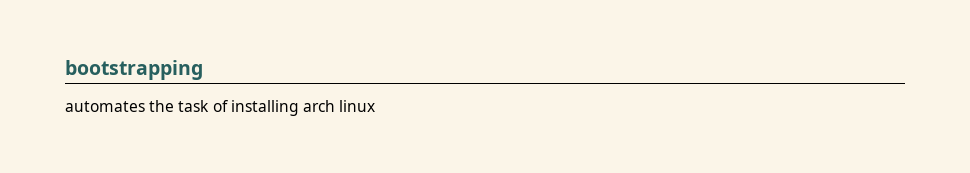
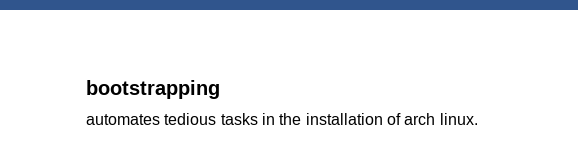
[149,100,376,116] the task of installing arch linux -> [164,113,478,125] tedious tasks in the installation of arch linux.

